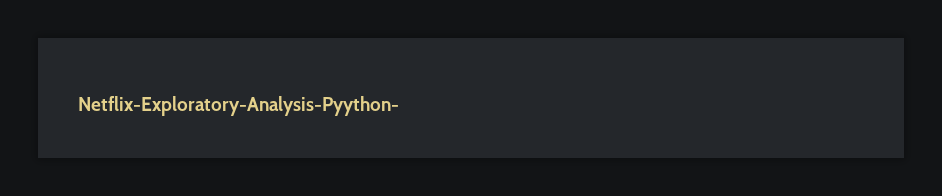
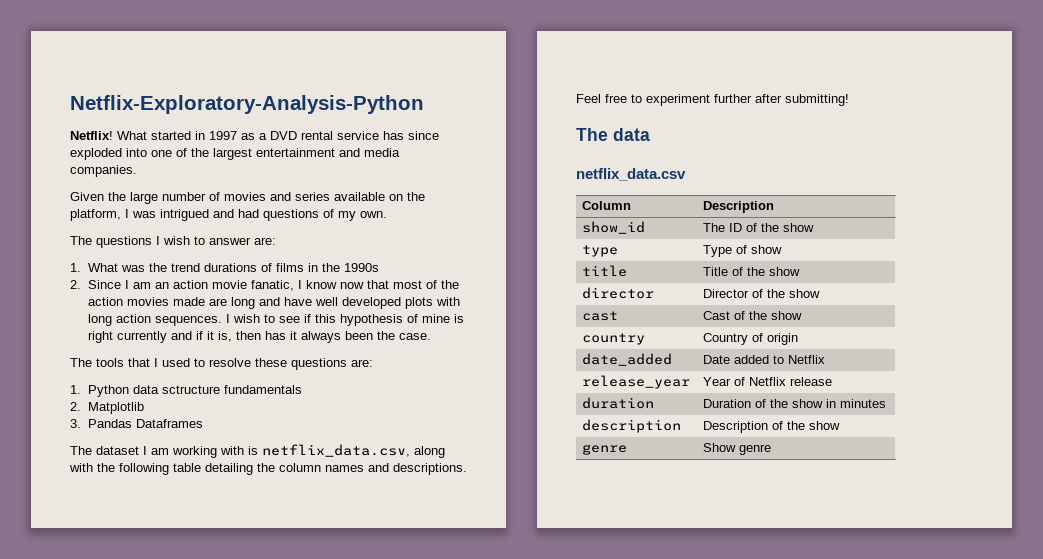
[78,96,399,116] Netflix-Exploratory-Analysis-Pyython- -> [70,95,424,114] [70,131,439,140] [70,148,400,160] [70,165,137,177] [70,192,425,204] [70,209,387,221] [70,236,276,248] [70,263,379,272] [70,280,459,291] [87,297,460,309] [87,314,464,326] [87,331,431,343] [70,358,373,370] [70,385,302,397] [70,402,144,414] [70,419,203,428] [70,444,445,458] [69,463,467,475] [576,94,849,106] [576,128,650,141] [576,168,686,181] [582,201,632,210] [703,201,775,213] [582,221,646,234] [703,223,815,232] [582,245,619,257] [703,245,783,257] [582,265,628,277] [703,267,801,276] [582,287,655,299] [703,289,821,298] [582,311,619,321] [703,311,803,320] [582,333,646,345] [703,333,799,345] [582,353,673,366] [703,355,826,364] [582,375,691,389] [703,377,833,386] [582,397,655,409] [703,399,887,408] [582,419,682,433] [703,421,841,433] [582,444,628,455] [703,443,772,455] Netflix-Exploratory-Analysis-Python // Netflix! What started in 1997 as a DVD rental service has since exploded into one of the largest entertainment and media companies. // Given the large number of movies and series available on the platform, I was intrigued and had questions of my own. // The questions I wish to answer are: // 1. What was the trend durations of films in the 1990s // 2. Since I am an action movie fanatic, I know now that most of the action movies made are long and have well developed plots with long action sequences. I wish to see if this hypothesis of mine is right currently and if it is, then has it always been the case. // The tools that I used to resolve these questions are: // 1. Python data sctructure fundamentals // 2. Matplotlib // 3. Pandas Dataframes // The dataset I am working with is netflix_data.csv, along with the following table detailing the column names and descriptions. Feel free to experiment further after submitting! // The data // netflix_data.csv // Column | Description // show_id | The ID of the show // type | Type of show // title | Title of the show // director | Director of the show // cast | Cast of the show // country | Country of origin // date_added | Date added to Netflix // release_year | Year of Netflix release // duration | Duration of the show in minutes // description | Description of the show // genre | Show genre

